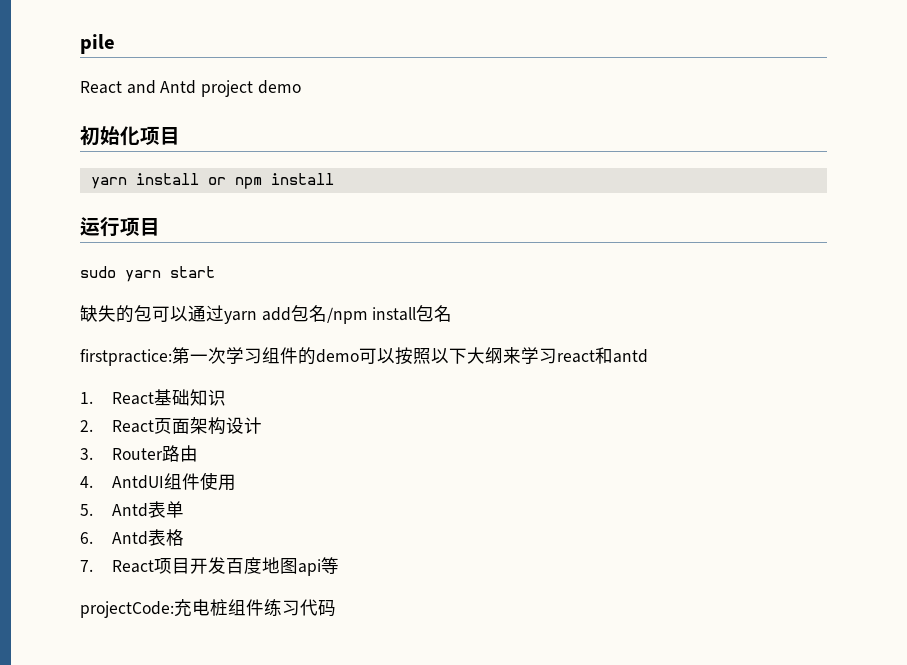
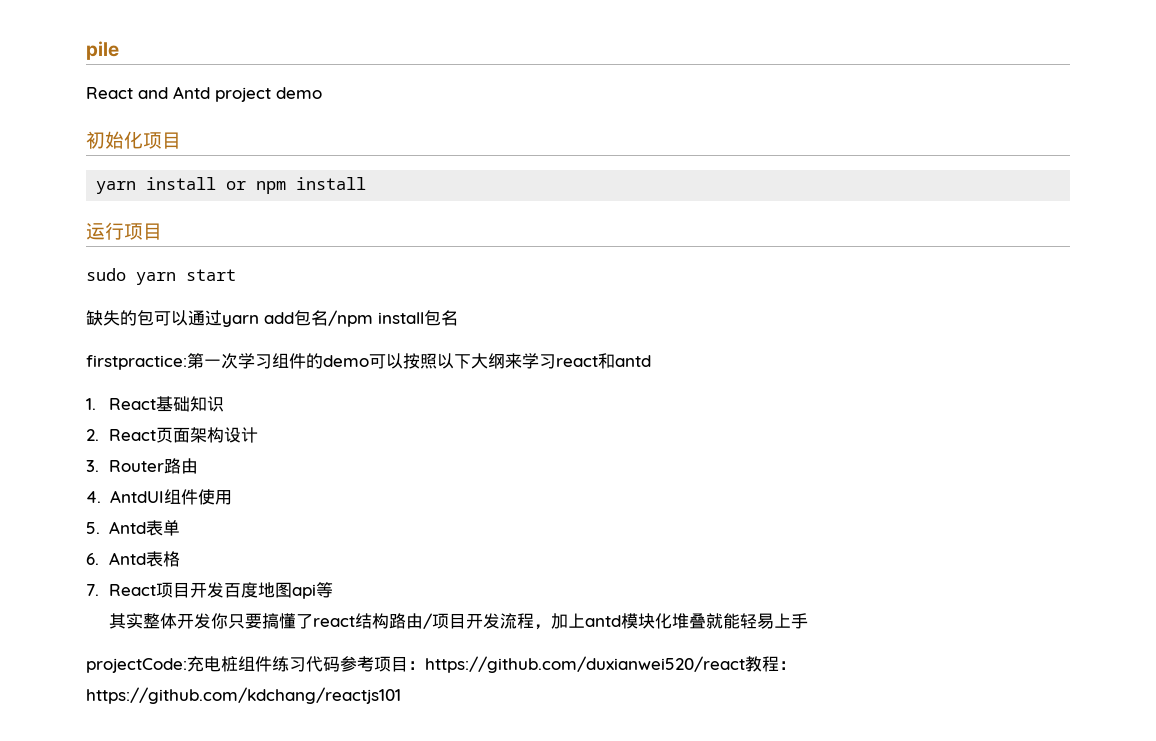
(340, 565) none -> [109,613,809,630] // 其实整体开发你只要搞懂了react结构路由/项目开发流程，加上antd模块化堆叠就能轻易上手
(336, 608) none -> [340,656,796,673] [86,687,401,704] 参考项目：https://github.com/duxianwei520/react教程：https://github.com/kdchang/reactjs101

